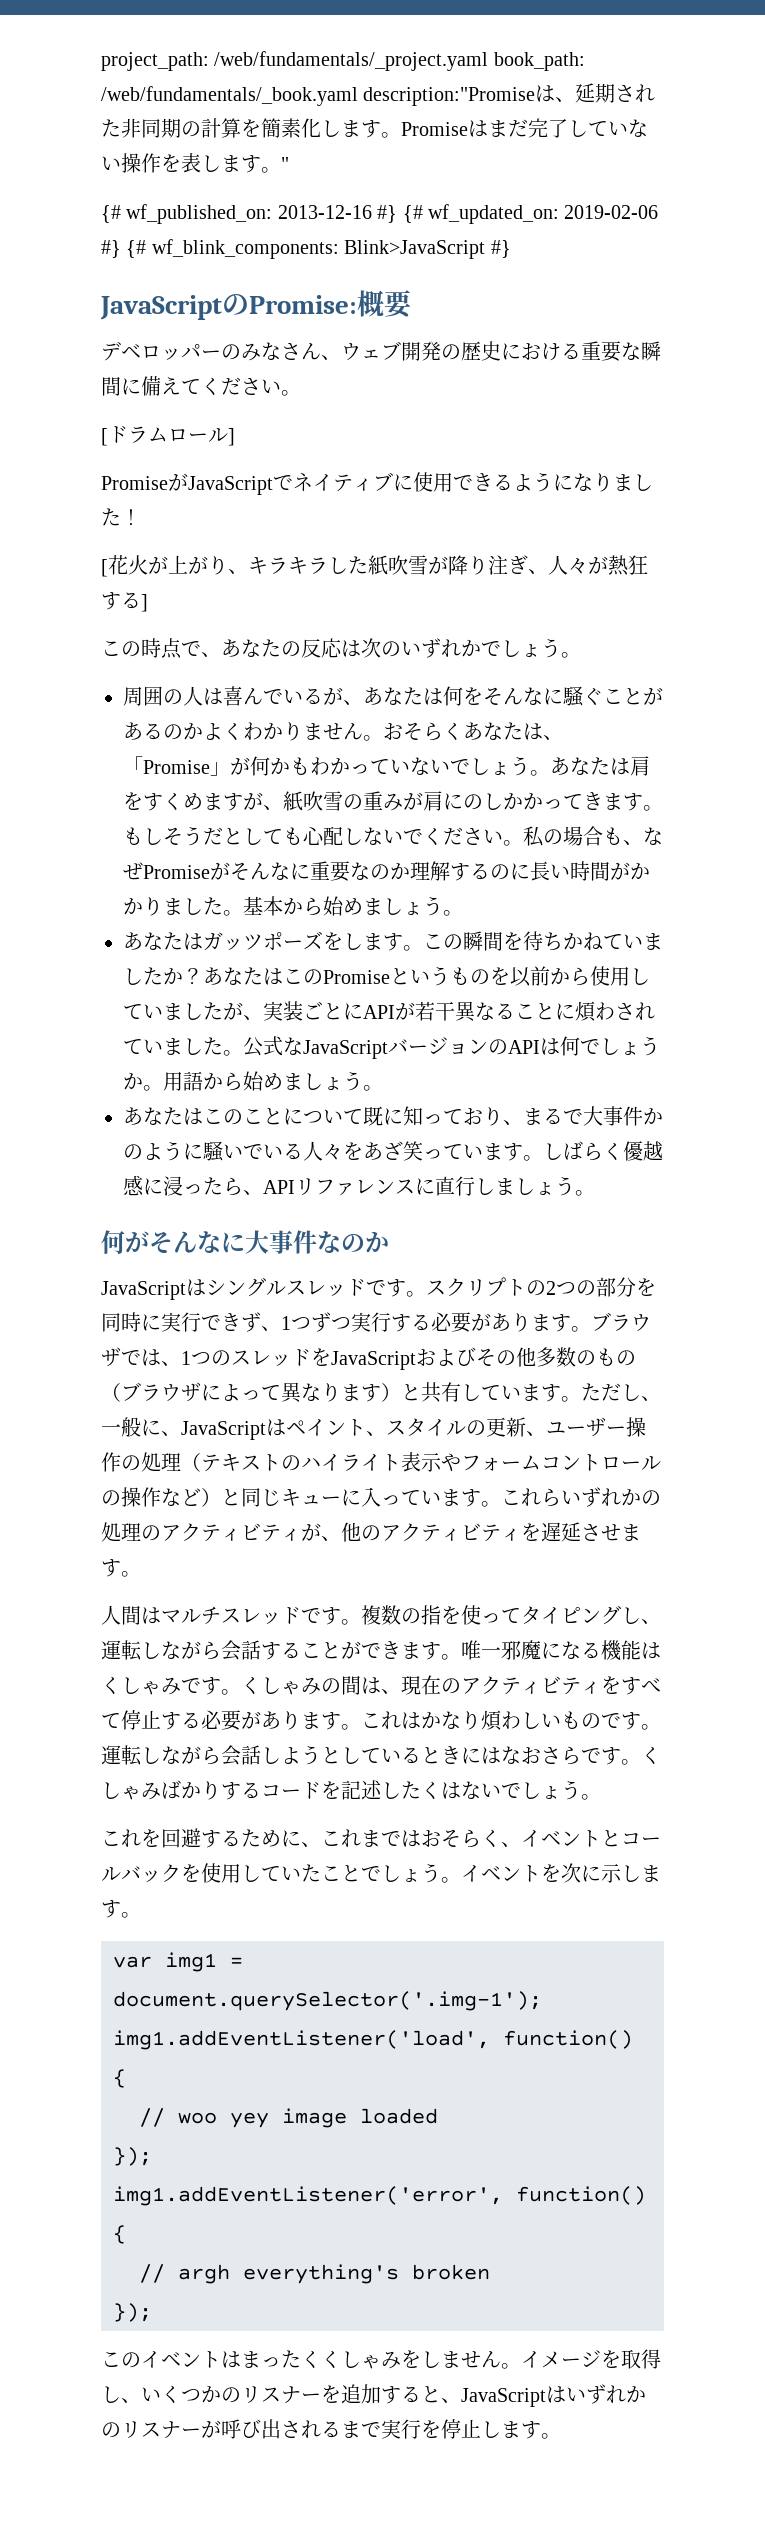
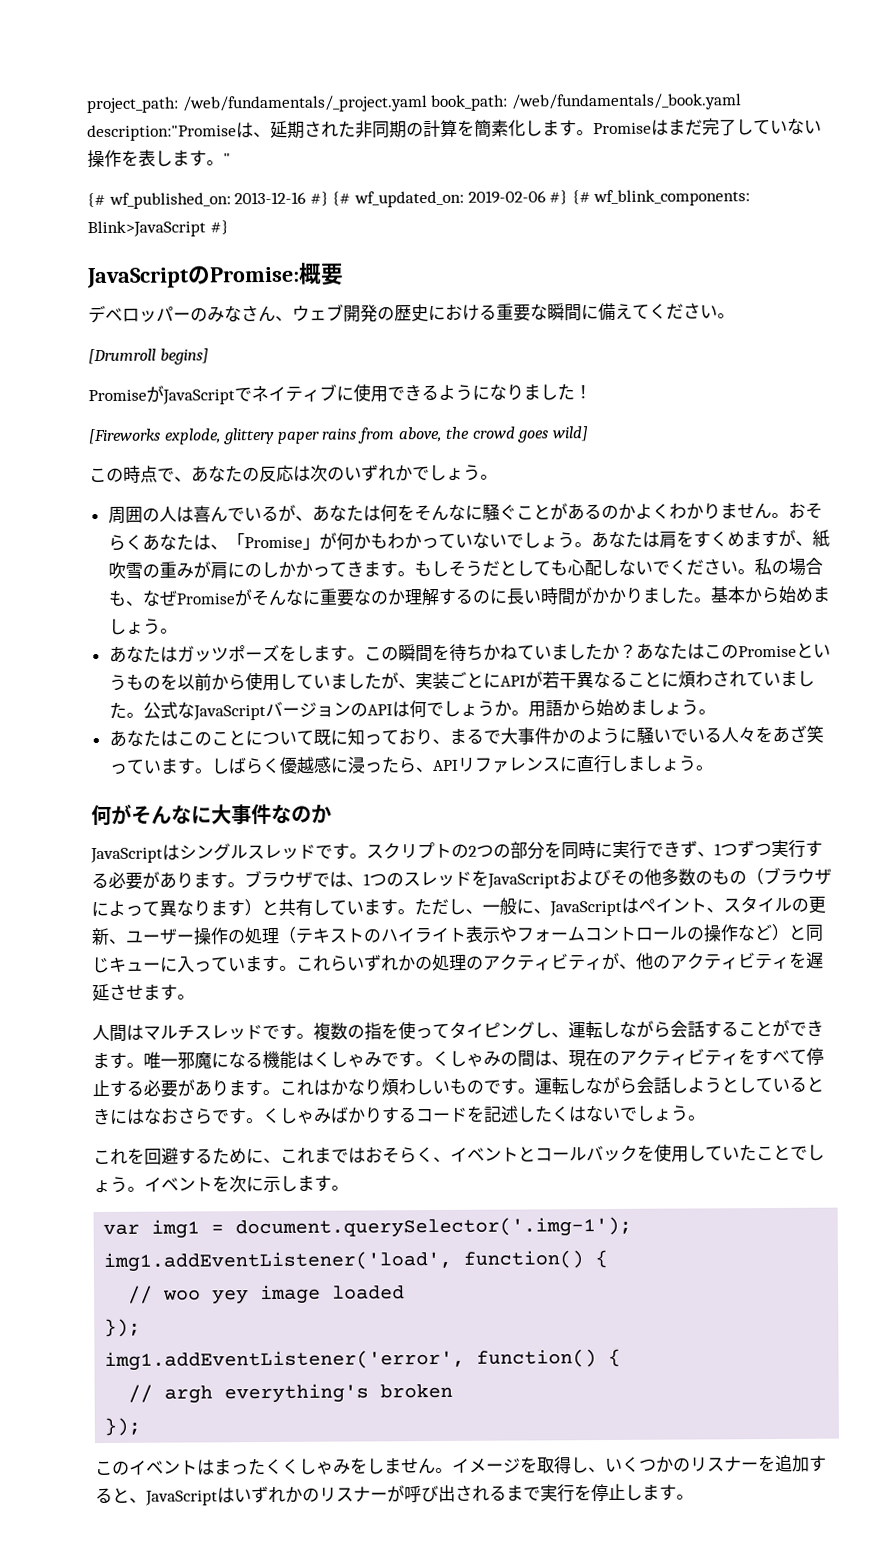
[101,426,235,446] [ドラムロール] -> [88,348,209,365] [Drumroll begins]
[101,555,648,577] [101,592,148,612] [花火が上がり、キラキラした紙吹雪が降り注ぎ、人々が熱狂する] -> [88,426,589,445] [Fireworks explode, glittery paper rains from above, the crowd goes wild]

